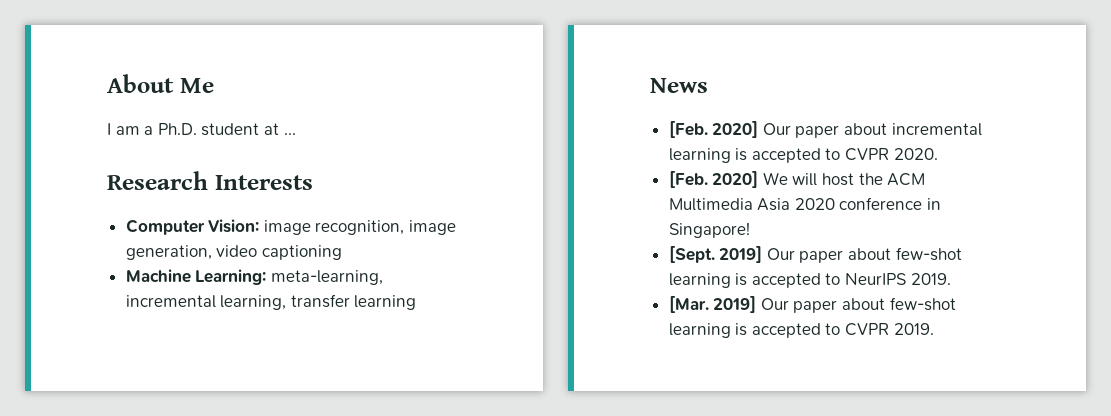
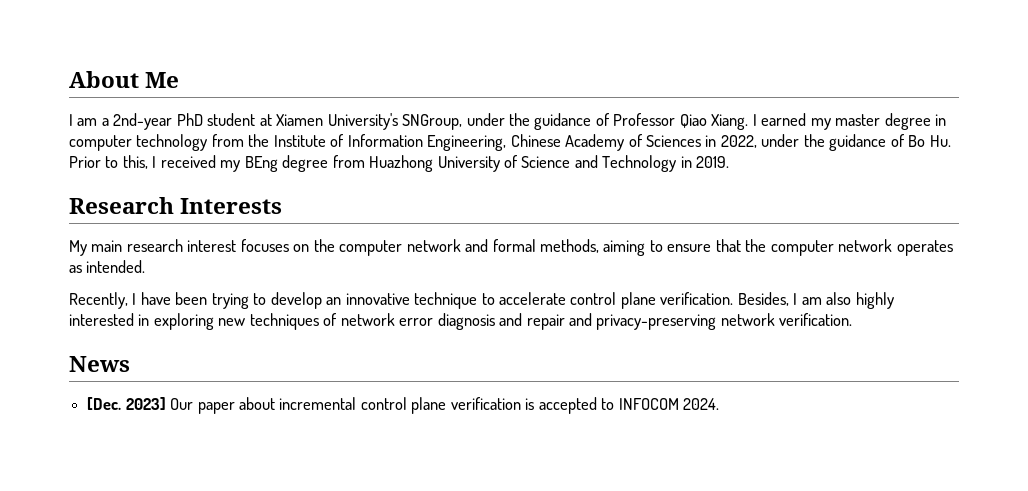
[157,123,296,136] [107,171,313,190] [125,219,457,235] [125,245,342,260] [125,269,383,285] [125,294,417,310] Ph.D. student at ... // Research Interests // Computer Vision: image recognition, image generation, video captioning // Machine Learning: meta-learning, incremental learning, transfer learning -> [113,113,947,130] [69,134,951,151] [69,155,730,172] [69,197,283,214] [69,239,953,256] [69,260,146,273] [69,292,894,309] [69,313,853,330] 2nd-year PhD student at Xiamen University's SNGroup, under the guidance of Professor Qiao Xiang. I earned my master degree in computer technology from the Institute of Information Engineering, Chinese Academy of Sciences in 2022, under the guidance of Bo Hu. Prior to this, I received my BEng degree from Huazhong University of Science and Technology in 2019. // Research Interests // My main research interest focuses on the computer network and formal methods, aiming to ensure that the computer network operates as intended. // Recently, I have been trying to develop an innovative technique to accelerate control plane verification. Besides, I am also highly interested in exploring new techniques of network error diagnosis and repair and privacy-preserving network verification.
[668,121,759,138] [Feb. 2020] -> [87,397,166,410] [Dec. 2023]
[668,148,938,163] [668,171,926,188] [668,197,942,211] [668,222,750,238] [668,246,962,263] [668,273,951,288] [668,296,956,313] [668,323,934,338] learning is accepted to CVPR 2020. // [Feb. 2020] We will host the ACM Multimedia Asia 2020 conference in Singapore! // [Sept. 2019] Our paper about few-shot learning is accepted to NeurIPS 2019. // [Mar. 2019] Our paper about few-shot learning is accepted to CVPR 2019. -> [360,397,720,414] control plane verification is accepted to INFOCOM 2024.

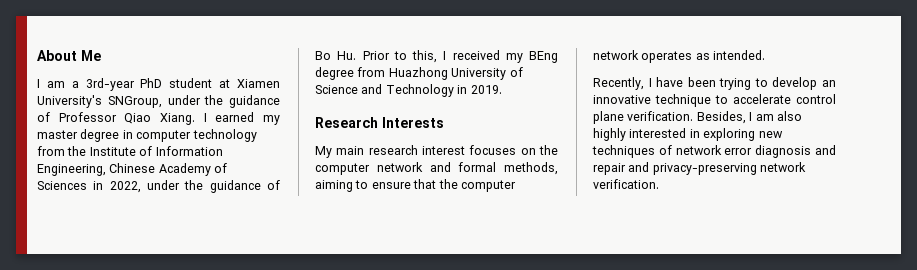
[113,113,173,130] 2nd-year -> [85,78,135,91] 3rd-year
[69,356,130,372] [87,397,720,414] // News // [Dec. 2023] Our paper about incremental control plane verification is accepted to INFOCOM 2024. -> (659, 184) none

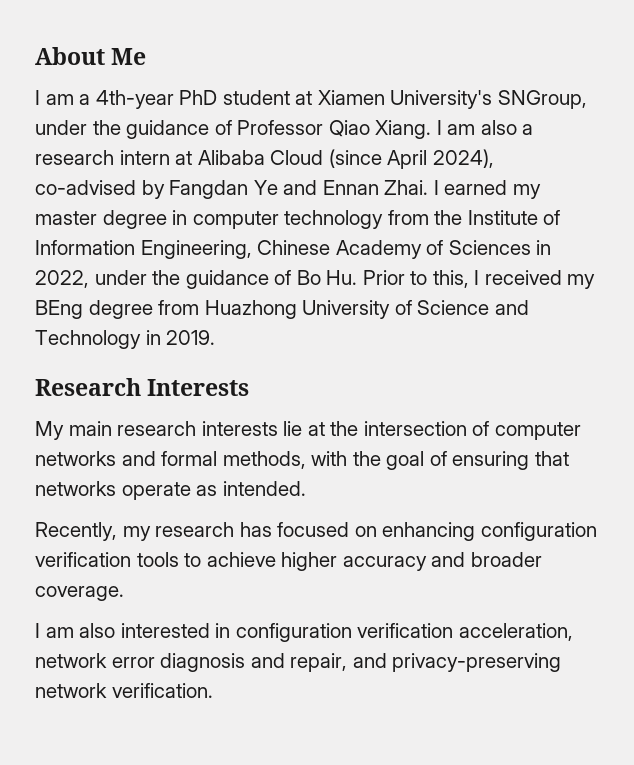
[85,78,135,91] 3rd-year -> [95,90,174,109] 4th-year
(207, 117) none -> [447,120,534,135] [35,149,494,169] [35,180,439,199] am also a research intern at Alibaba Cloud (since April 2024), co-advised by Fangdan Ye and Ennan Zhai. I
[422,145,558,155] [315,162,558,175] [315,179,516,192] [593,50,766,63] [593,77,836,90] [593,94,836,107] [593,111,802,124] [593,128,626,141] interest focuses on the computer network and formal methods, aiming to ensure that the computer network operates as intended. // Recently, I have been trying to develop an innovative technique to accelerate control plane verification. Besides, I am also highly -> [201,421,581,440] [35,451,569,470] [35,481,306,500] [35,522,597,541] [35,552,542,571] [35,586,124,601] [35,623,116,638] interests lie at the intersection of computer networks and formal methods, with the goal of ensuring that networks operate as intended. // Recently, my research has focused on enhancing configuration verification tools to achieve higher accuracy and broader coverage. // I am also
[703,128,783,141] [592,145,672,158] exploring new techniques of -> [235,623,573,642] configuration verification acceleration,
[593,163,626,175] repair -> [290,653,348,672] repair,

